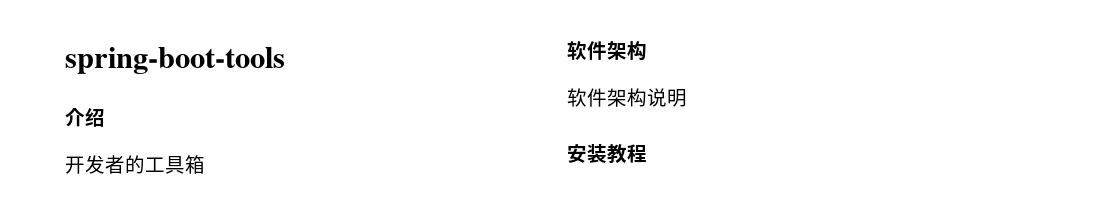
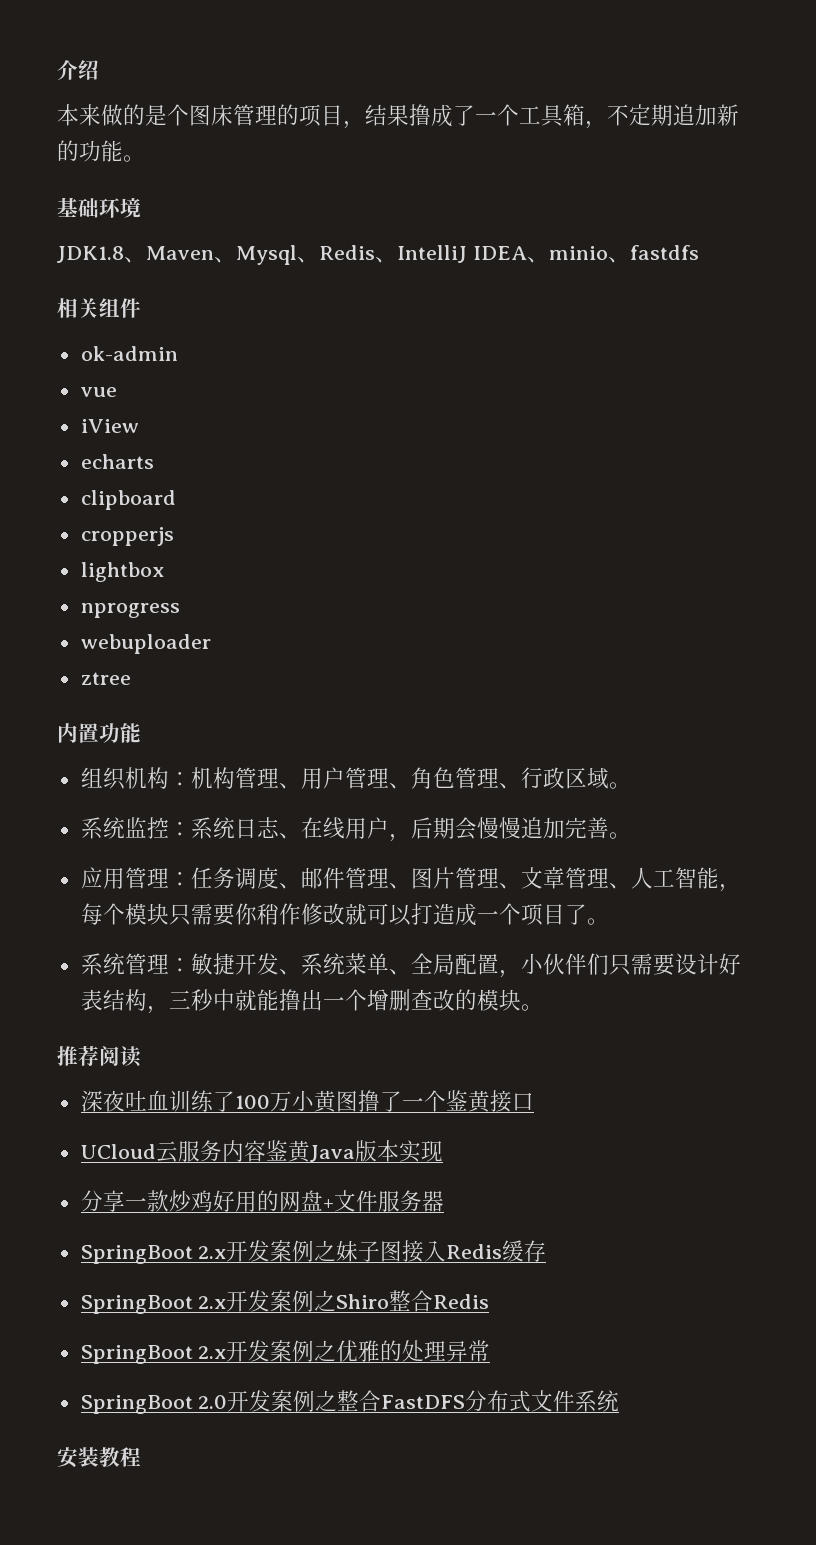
[65,47,285,74] spring-boot-tools // -> (57, 70) none
[65,155,205,174] [567,41,647,61] [567,88,687,107] 开发者的工具箱 // 软件架构 // 软件架构说明 -> [57,104,739,129] [57,140,145,162] [57,197,141,218] [57,245,699,265] [57,298,141,318] [80,346,178,361] [80,387,117,397] [80,419,139,433] [80,454,154,469] [80,490,176,510] [80,527,174,546] [80,562,164,582] [80,603,180,618] [80,634,211,654] [80,672,131,685] [57,723,141,743] [80,767,631,790] [80,817,631,842] [80,867,741,892] [80,903,609,926] [80,953,741,978] [80,989,543,1014] [57,1046,142,1067] [80,1090,534,1113] [80,1140,443,1163] [80,1190,444,1212] [80,1240,547,1264] [80,1290,490,1314] [80,1340,491,1364] [80,1390,620,1414] 本来做的是个图床管理的项目，结果撸成了一个工具箱，不定期追加新的功能。 // 基础环境 // JDK1.8、Maven、Mysql、Redis、IntelliJ IDEA、minio、fastdfs // 相关组件 // ok-admin // vue // iView // echarts // clipboard // cropperjs // lightbox // nprogress // webuploader // ztree // 内置功能 // 组织机构：机构管理、用户管理、角色管理、行政区域。 // 系统监控：系统日志、在线用户，后期会慢慢追加完善。 // 应用管理：任务调度、邮件管理、图片管理、文章管理、人工智能，每个模块只需要你稍作修改就可以打造成一个项目了。 // 系统管理：敏捷开发、系统菜单、全局配置，小伙伴们只需要设计好表结构，三秒中就能撸出一个增删查改的模块。 // 推荐阅读 // 深夜吐血训练了100万小黄图撸了一个鉴黄接口 // UCloud云服务内容鉴黄Java版本实现 // 分享一款炒鸡好用的网盘+文件服务器 // SpringBoot 2.x开发案例之妹子图接入Redis缓存 // SpringBoot 2.x开发案例之Shiro整合Redis // SpringBoot 2.x开发案例之优雅的处理异常 // SpringBoot 2.0开发案例之整合FastDFS分布式文件系统

